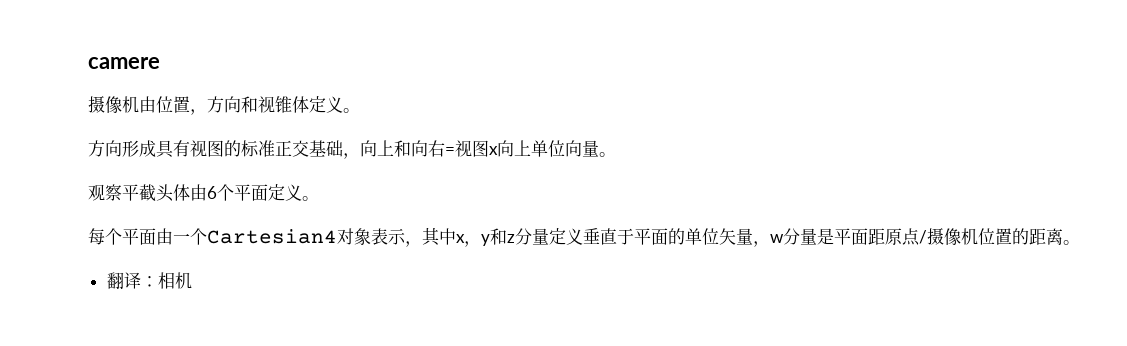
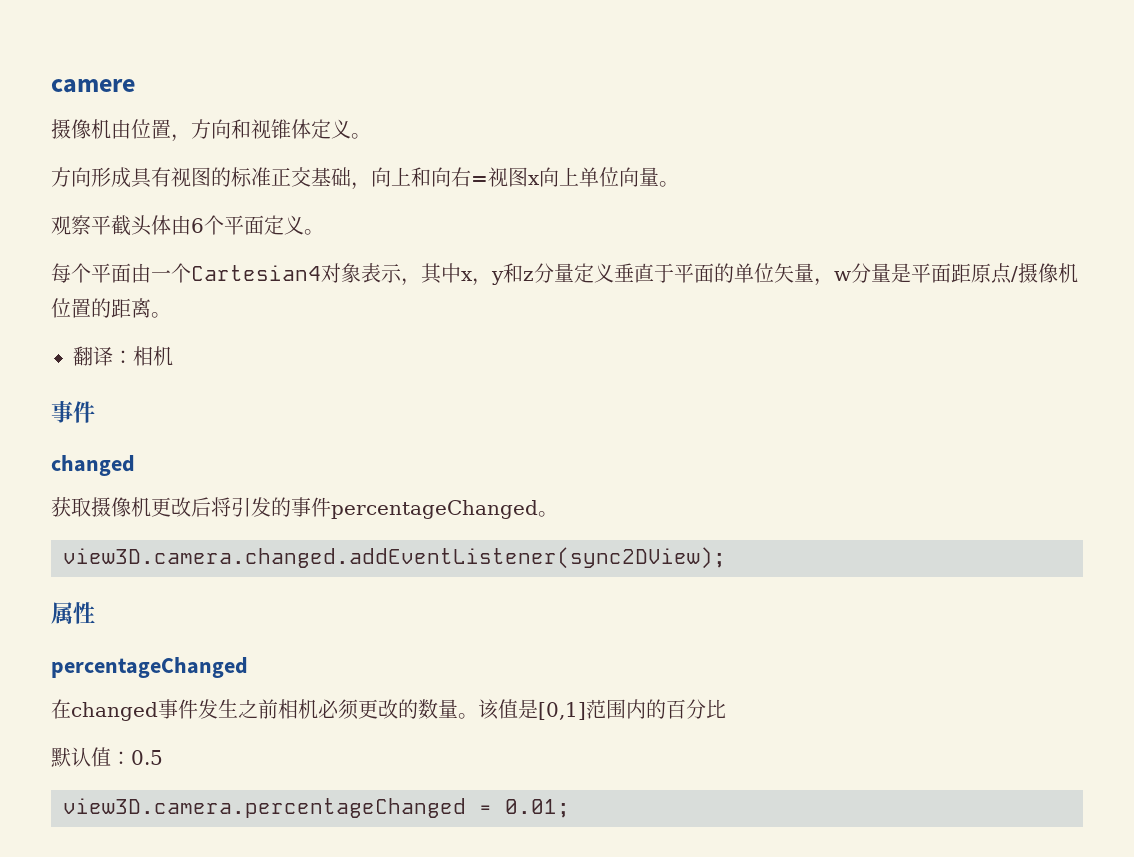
(192, 280) none -> [51,400,95,423] [51,455,135,476] [51,497,558,519] [63,547,726,569] [51,602,95,624] [51,657,248,678] [51,699,726,721] [51,747,163,767] [63,798,570,818] // 事件 // changed // 获取摄像机更改后将引发的事件percentageChanged。 // view3D.camera.changed.addEventListener(sync2DView); // 属性 // percentageChanged // 在changed事件发生之前相机必须更改的数量。该值是[0,1]范围内的百分比 // 默认值：0.5 // view3D.camera.percentageChanged = 0.01;

